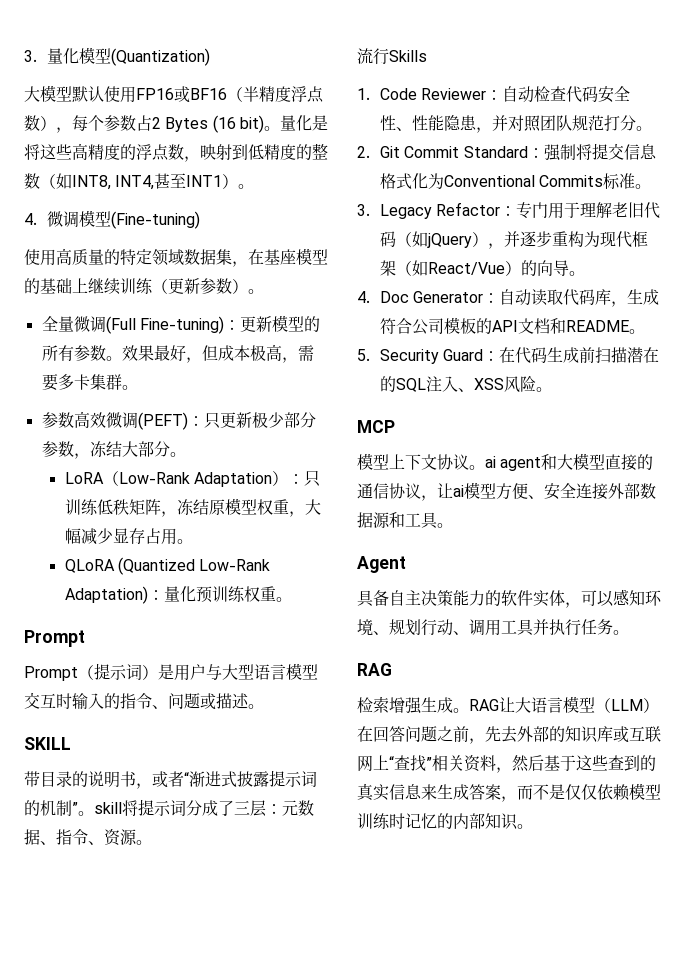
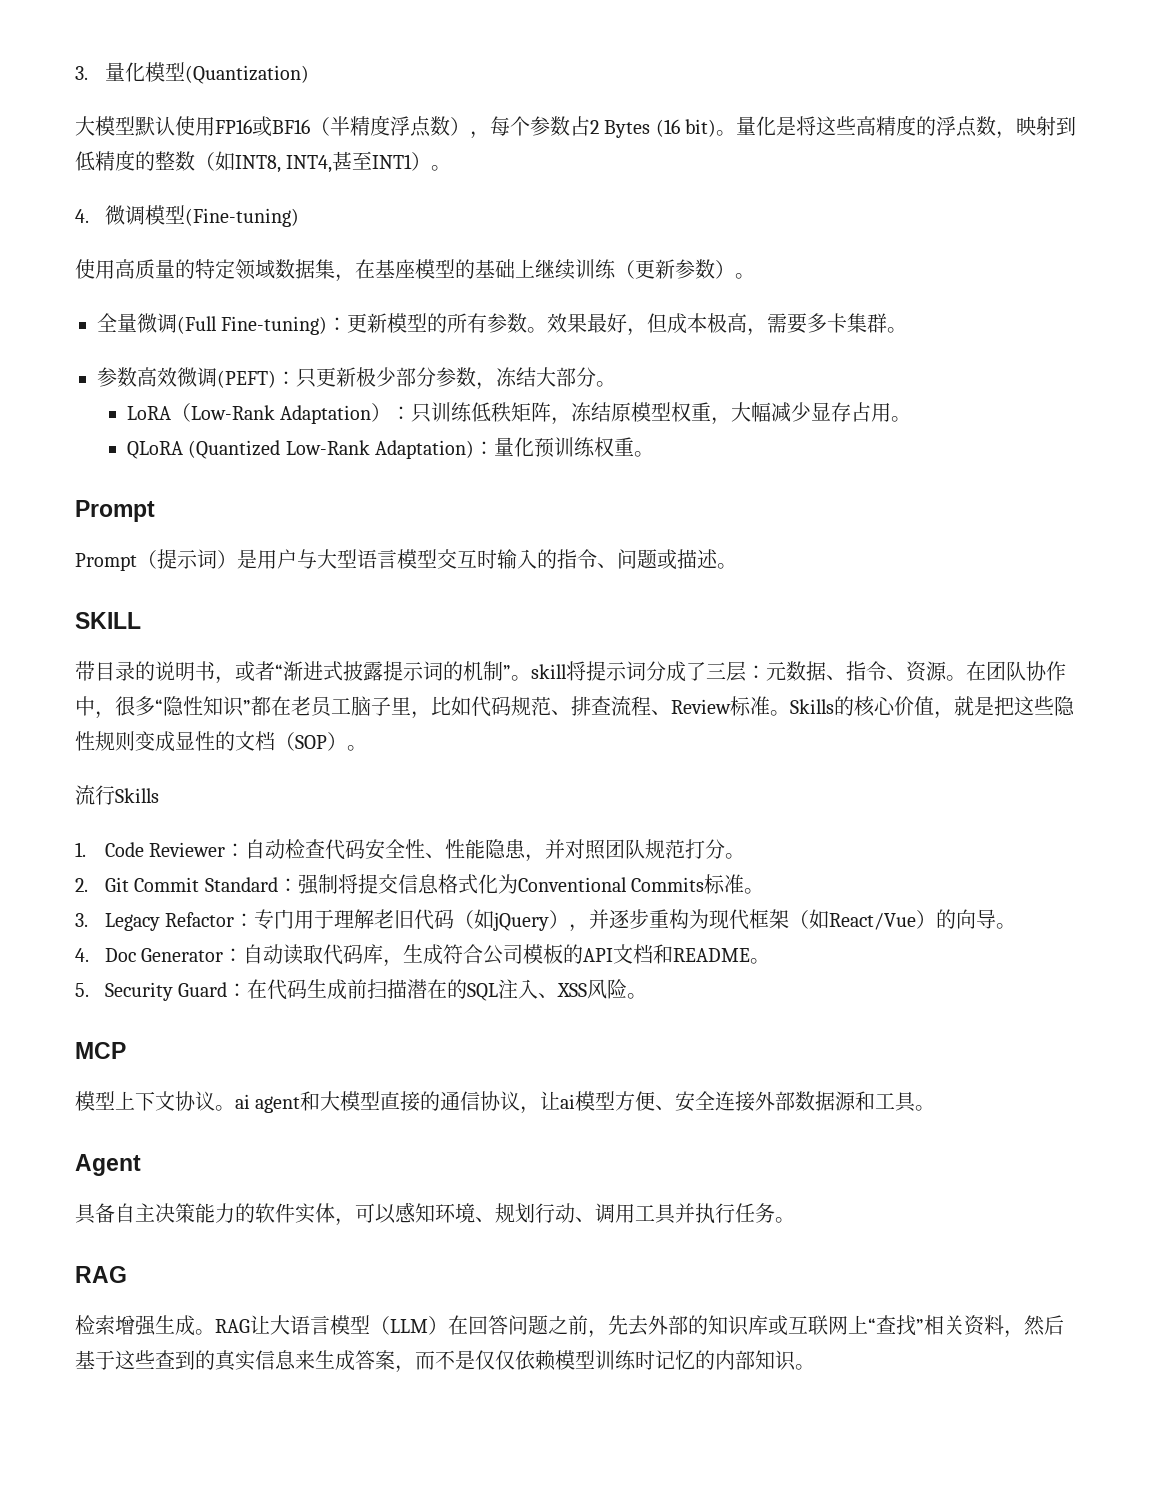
(152, 842) none -> [966,661,1066,681] [75,696,1075,719] [75,731,367,752] 在团队协作中，很多“隐性知识”都在老员工脑子里，比如代码规范、排查流程、Review标准。Skills的核心价值，就是把这些隐性规则变成显性的文档（SOP）。

